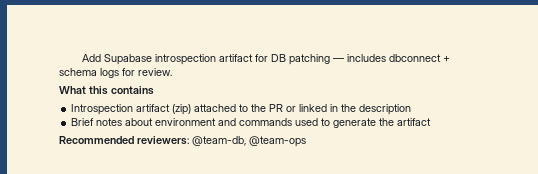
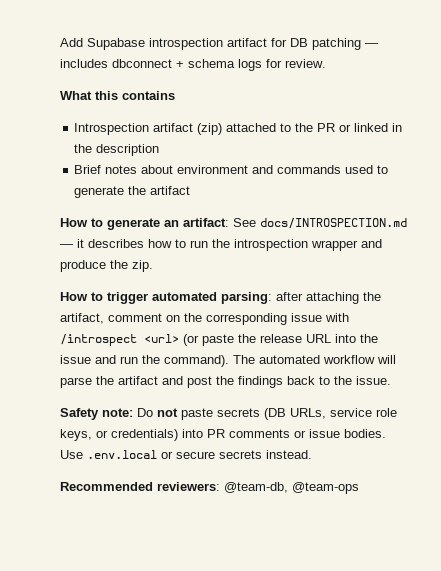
(432, 122) none -> [60,218,407,230] [60,239,382,251] [60,260,153,272] [60,292,381,304] [60,313,349,325] [60,334,378,346] [60,355,396,367] [60,376,391,388] [60,408,397,420] [60,429,386,441] [60,450,312,459] // How to generate an artifact: See docs/INTROSPECTION.md — it describes how to run the introspection wrapper and produce the zip. // How to trigger automated parsing: after attaching the artifact, comment on the corresponding issue with /introspect <url> (or paste the release URL into the issue and run the command). The automated workflow will parse the artifact and post the findings back to the issue. // Safety note: Do not paste secrets (DB URLs, service role keys, or credentials) into PR comments or issue bodies. Use .env.local or secure secrets instead.

